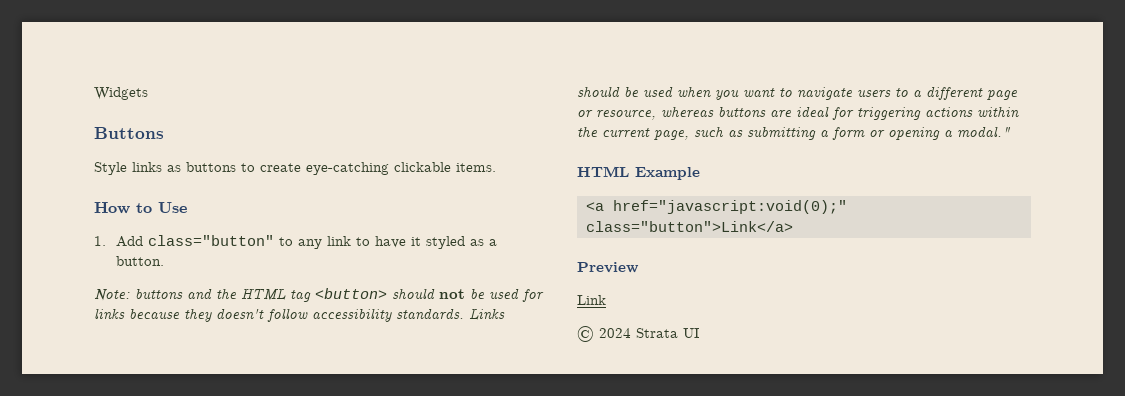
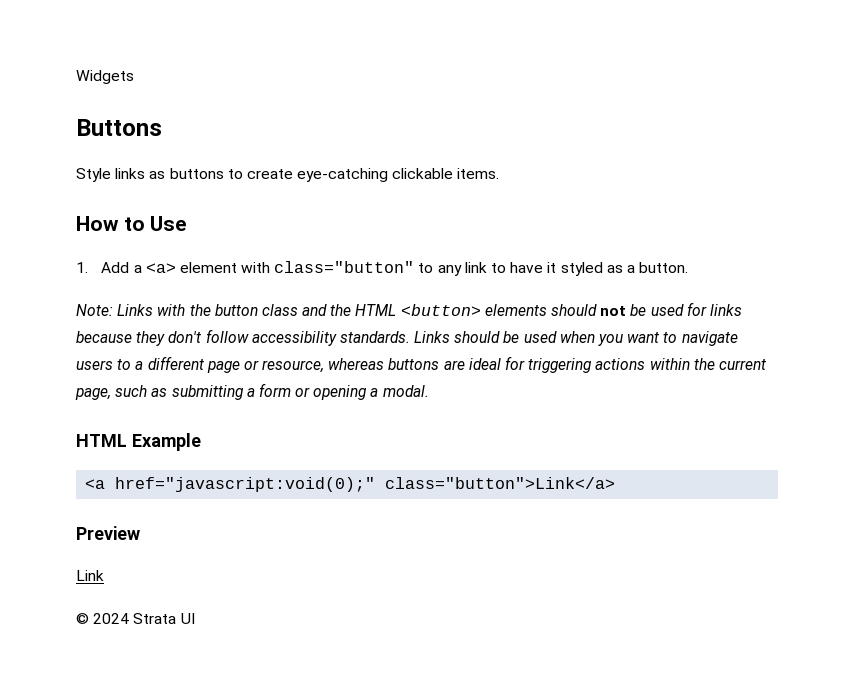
(144, 241) none -> [133,262,271,273] a <a> element with
[135,289,183,300] buttons -> [117,304,298,316] Links with the button class
[290,288,387,302] tag <button> -> [400,304,547,316] <button> elements
[216,308,264,320] doesn't -> [168,331,202,343] don't
[957,126,1011,138] modal." -> [382,385,429,397] modal.

